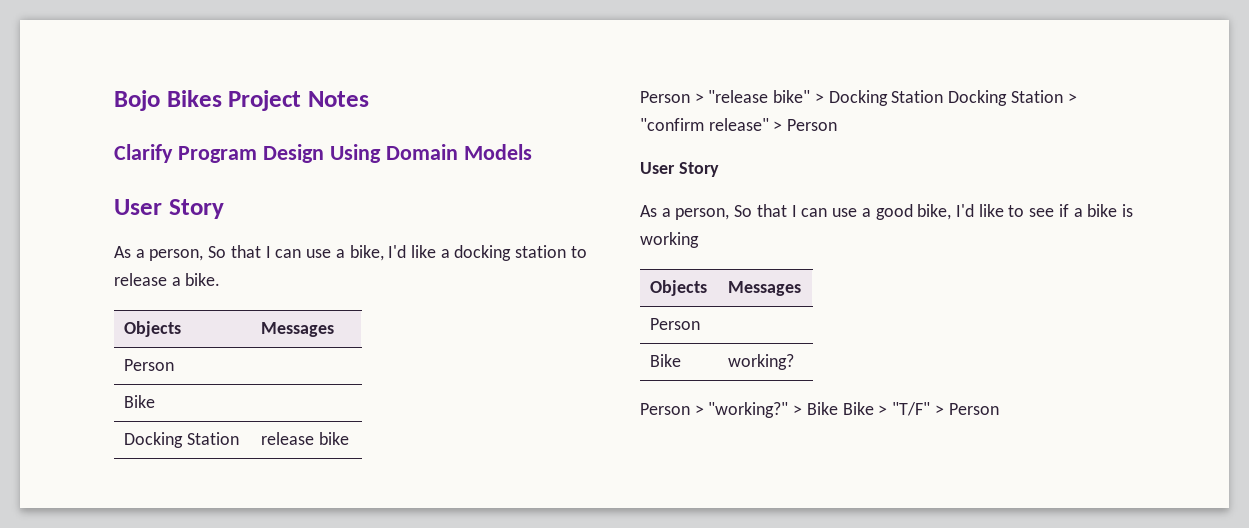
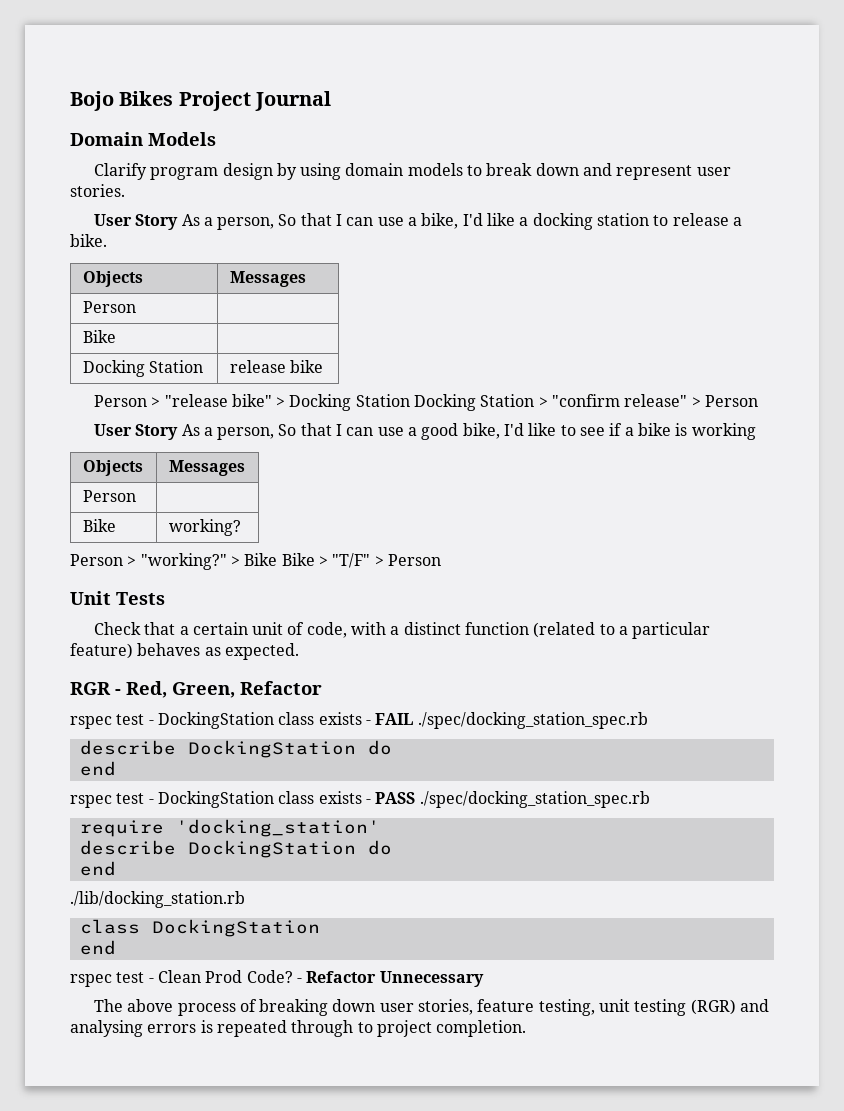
[307,91,369,107] [114,144,532,163] [114,199,224,219] Notes // Clarify Program Design Using Domain Models // User Story // -> [255,91,332,111] [70,132,216,146] [93,163,731,180] [70,184,125,197] [93,214,179,230] Journal // Domain Models // Clarify program design by using domain models to break down and represent user stories. // User Story
(719, 169) // -> (179, 432) none
(999, 409) none -> [70,591,165,605] [93,622,711,639] [70,643,299,660] [70,681,322,698] [70,712,648,729] [79,740,392,758] [79,761,116,776] [70,791,650,808] [79,819,380,837] [79,840,392,858] [79,861,116,876] [70,891,245,908] [79,919,320,937] [79,940,116,955] [70,970,484,987] [93,999,770,1016] [70,1020,527,1037] // Unit Tests // Check that a certain unit of code, with a distinct function (related to a particular feature) behaves as expected. // RGR - Red, Green, Refactor // rspec test - DockingStation class exists - FAIL ./spec/docking_station_spec.rb // describe DockingStation do // end // rspec test - DockingStation class exists - PASS ./spec/docking_station_spec.rb // require 'docking_station' // describe DockingStation do // end // ./lib/docking_station.rb // class DockingStation // end // rspec test - Clean Prod Code? - Refactor Unnecessary // The above process of breaking down user stories, feature testing, unit testing (RGR) and analysing errors is repeated through to project completion.

